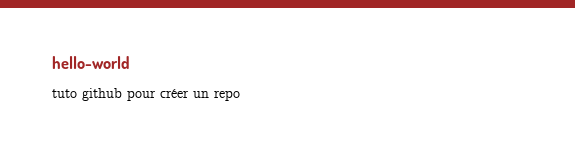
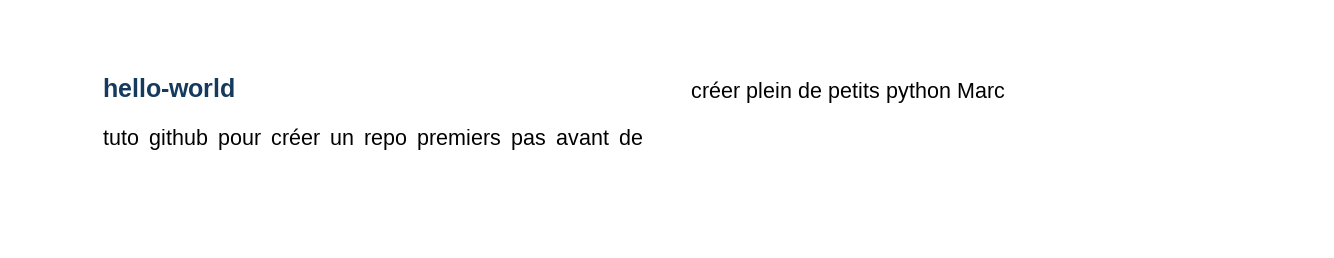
(240, 95) none -> [417,129,643,150] [691,81,1005,103] premiers pas avant de créer plein de petits python Marc

